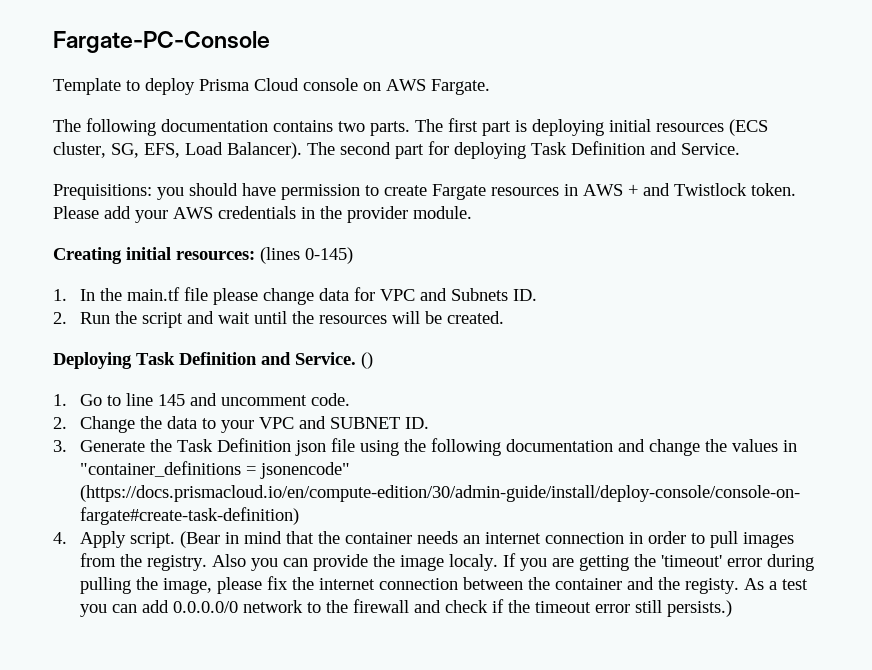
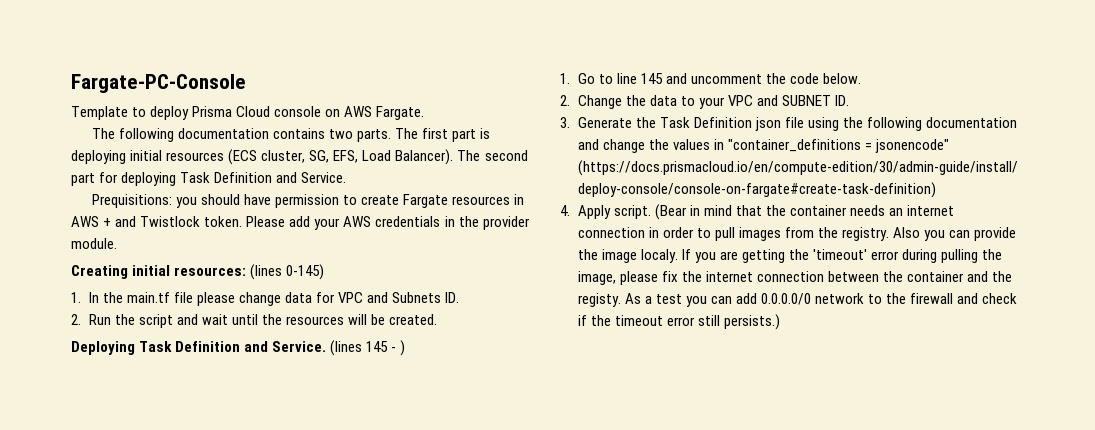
[361,352,373,369] () -> [330,340,406,356] (lines 145 - )
[311,393,351,406] code. -> [765,73,862,84] the code below.

